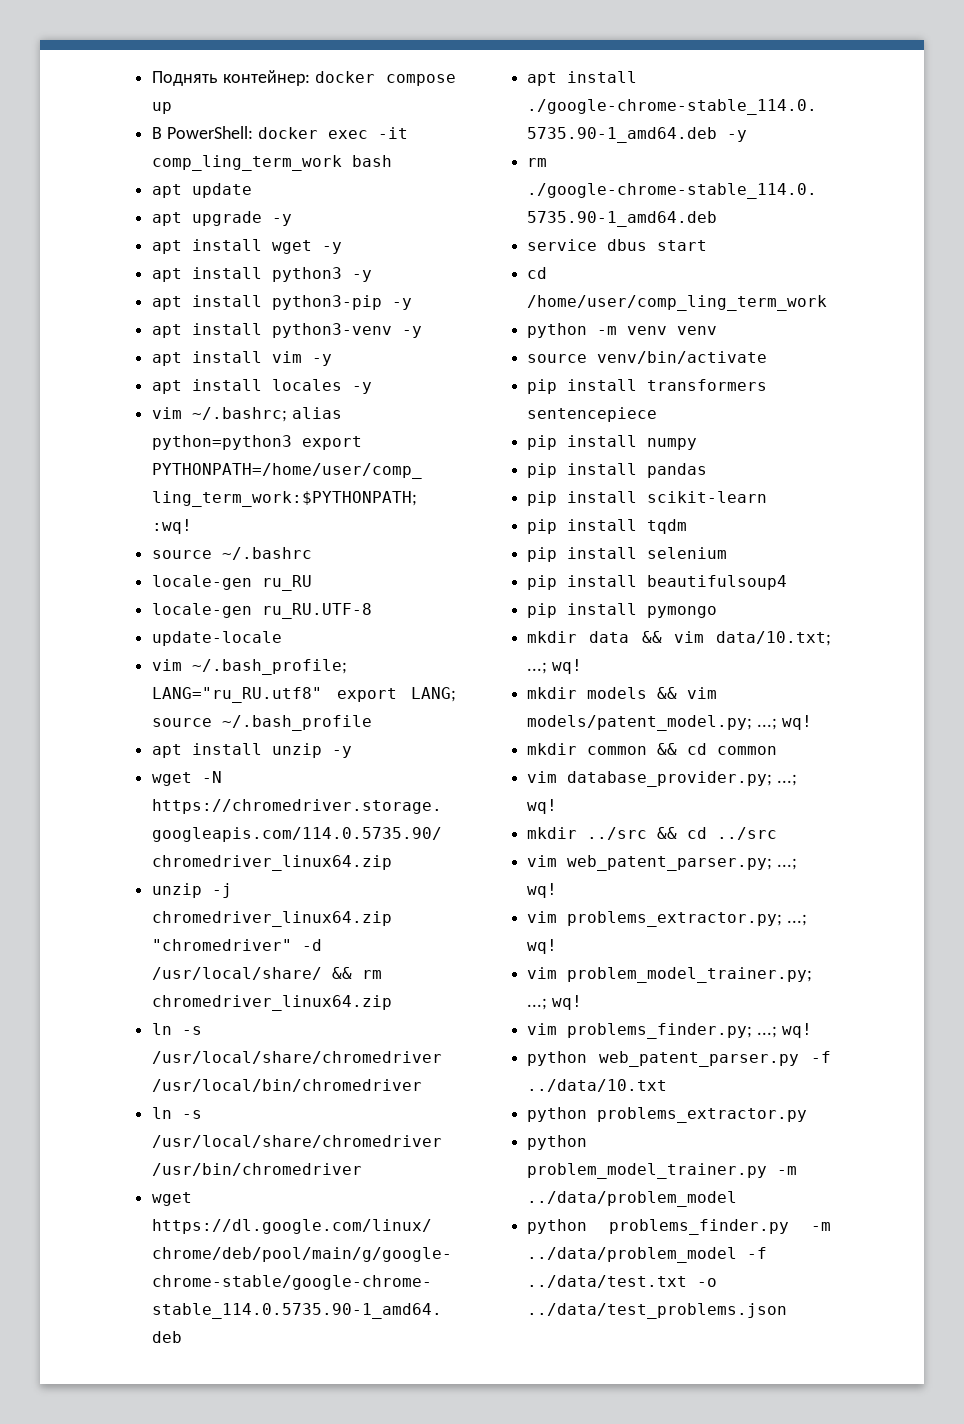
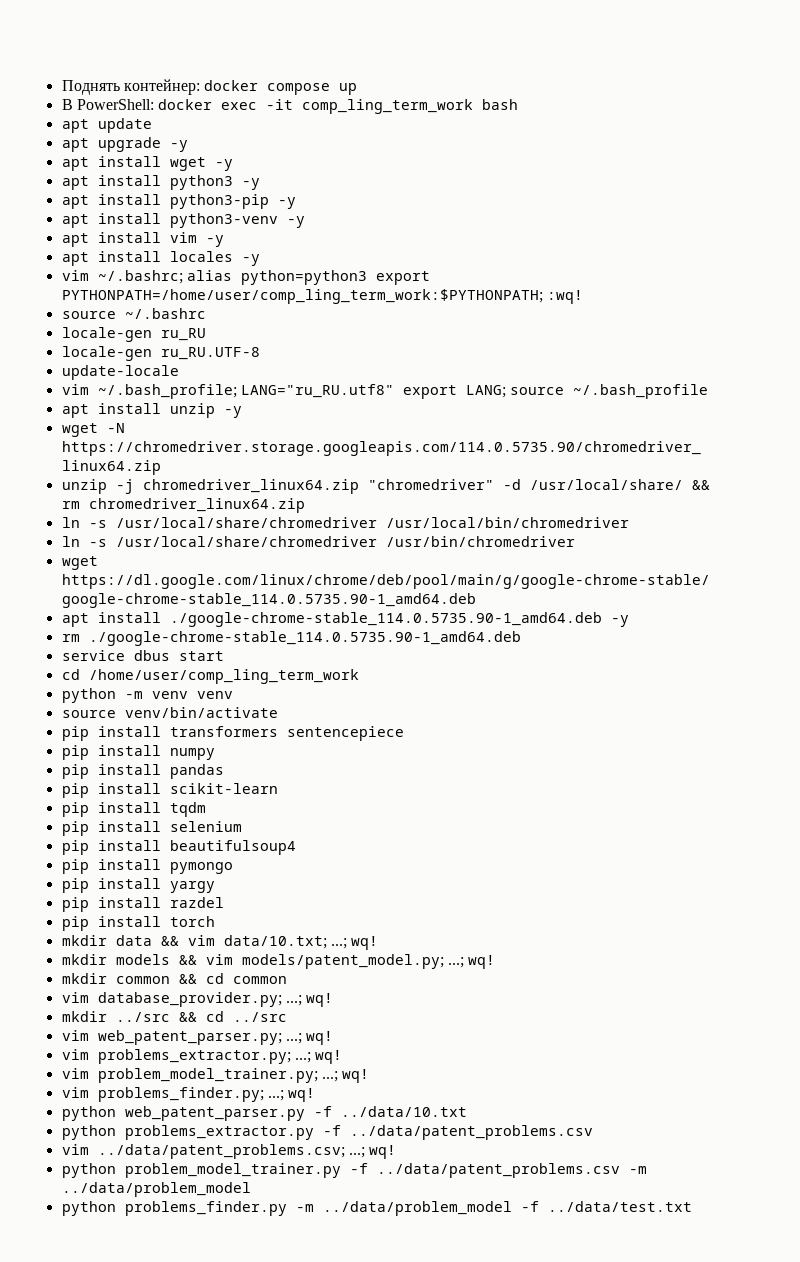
(718, 612) none -> [61,878,215,893] [61,897,224,912] [61,916,215,931] // pip install yargy // pip install razdel // pip install torch
(808, 1115) none -> [322,1125,593,1140] [61,1144,397,1159] -f ../data/patent_problems.csv // vim ../data/patent_problems.csv; ...; wq!
(768, 1171) none -> [349,1163,620,1178] -f ../data/patent_problems.csv
[697,1278,718,1287] [527,1303,788,1319] -o ../data/test_problems.json -> (692, 1206) none

